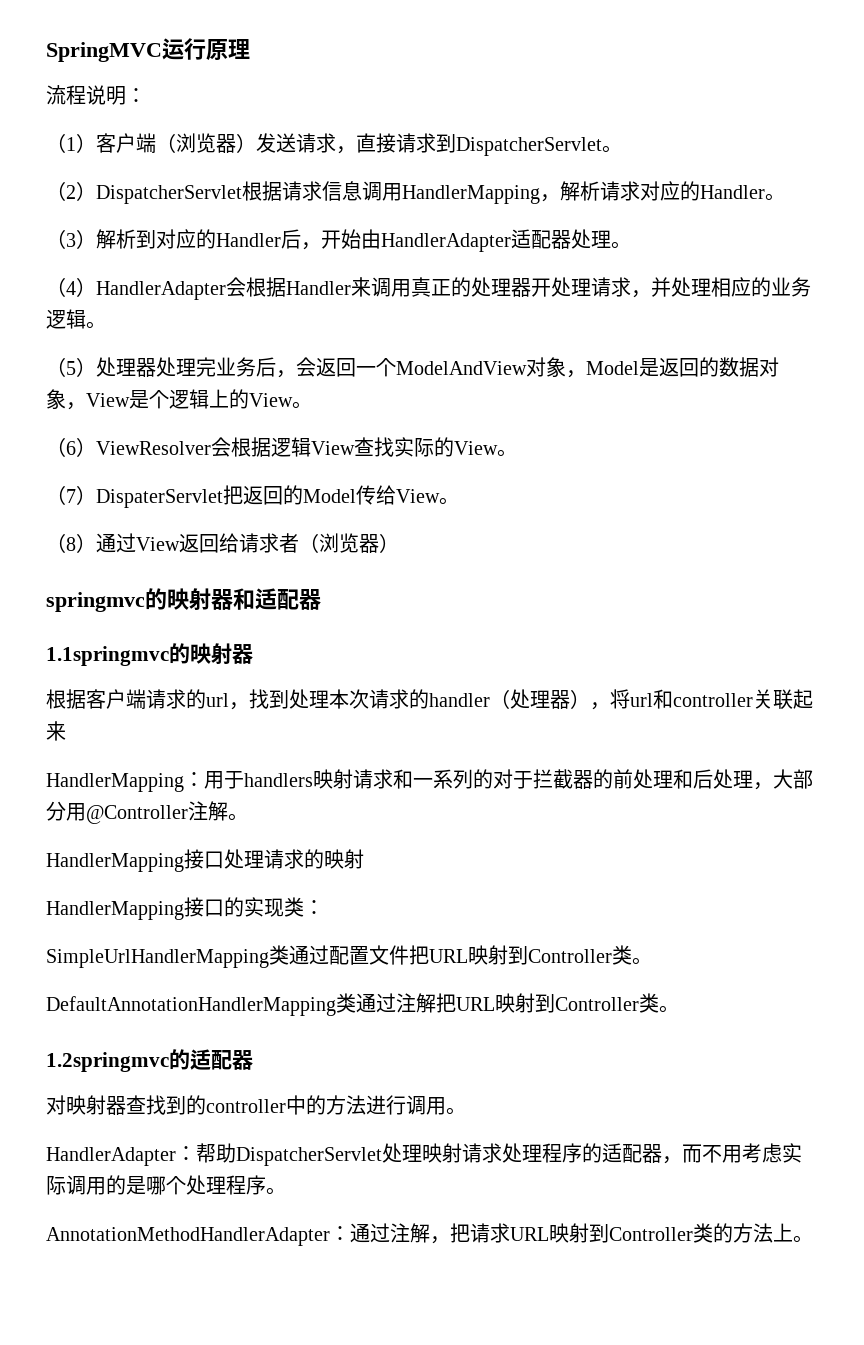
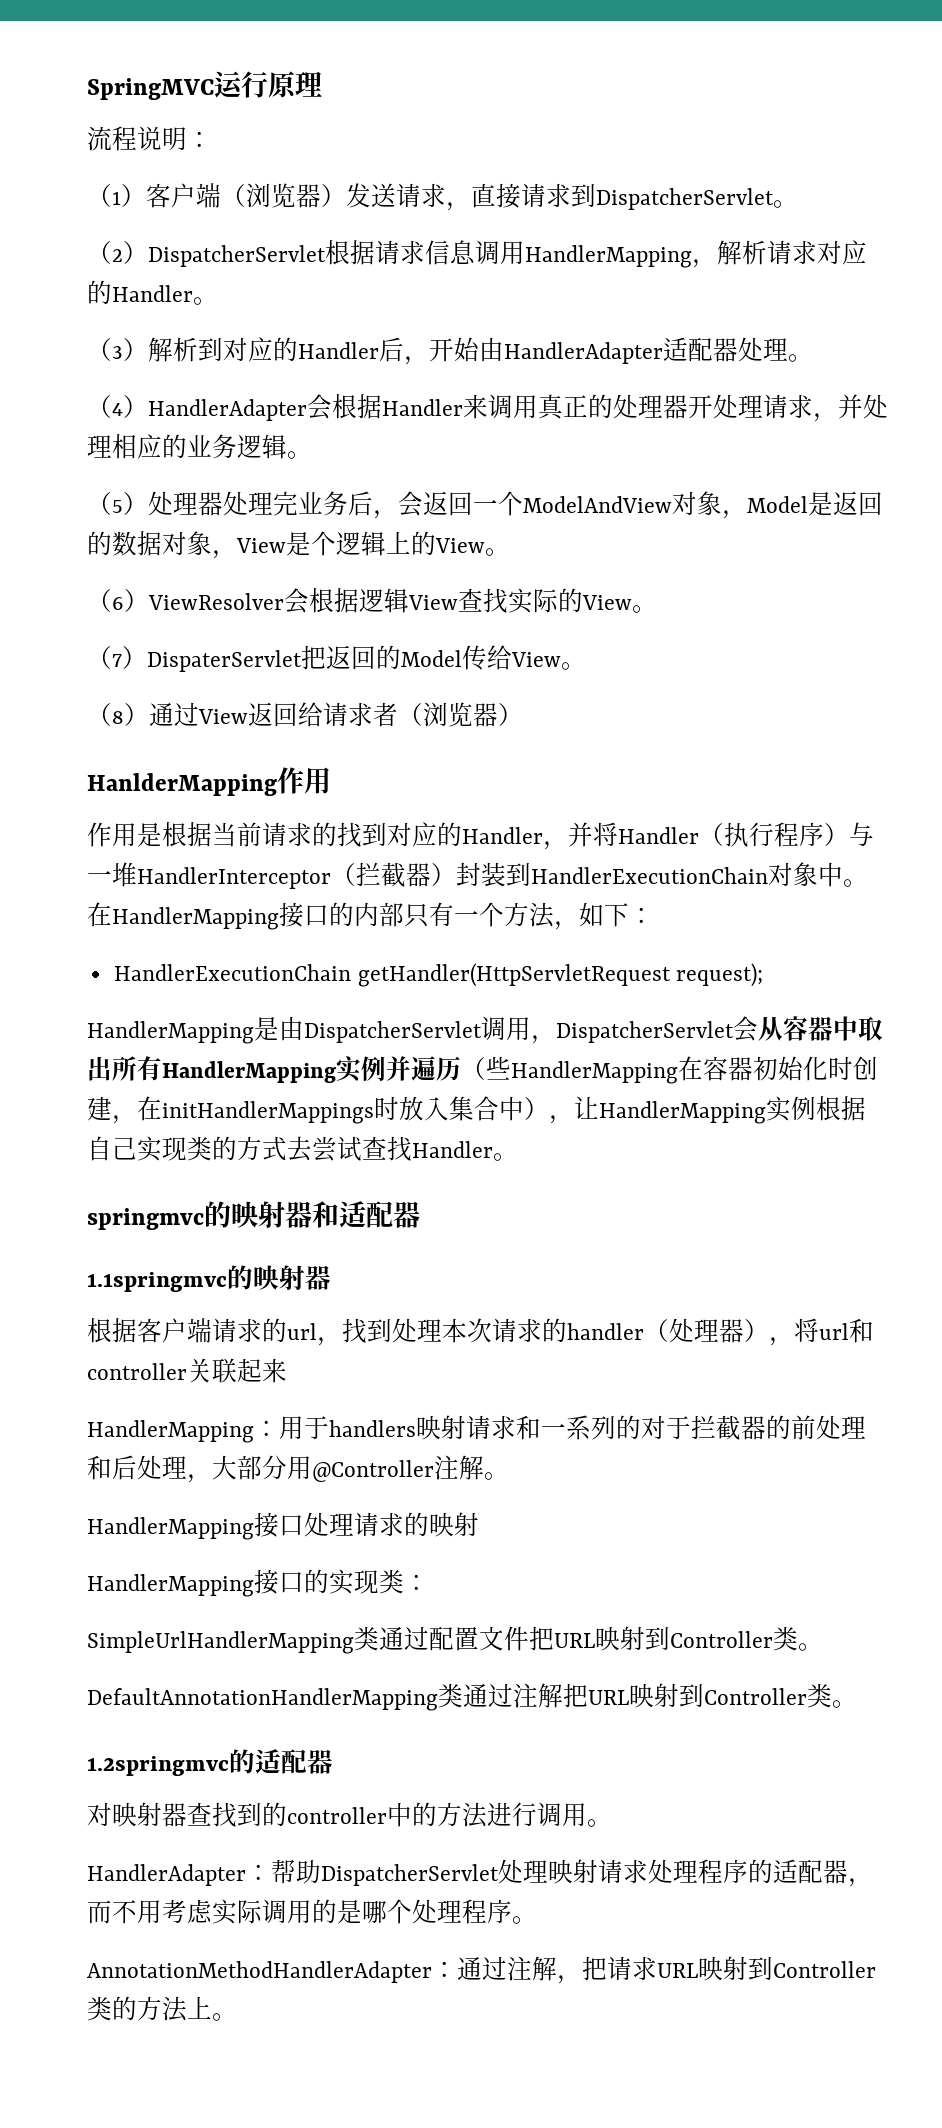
(399, 543) none -> [87,767,331,796] [87,822,874,850] [87,862,868,889] [87,902,654,930] [113,963,764,987] [87,1016,883,1044] [87,1056,878,1084] [87,1096,866,1124] [87,1136,518,1162] // HanlderMapping作用 // 作用是根据当前请求的找到对应的Handler，并将Handler（执行程序）与一堆HandlerInterceptor（拦截器）封装到HandlerExecutionChain对象中。在HandlerMapping接口的内部只有一个方法，如下： // HandlerExecutionChain getHandler(HttpServletRequest request); // HandlerMapping是由DispatcherServlet调用，DispatcherServlet会从容器中取出所有HandlerMapping实例并遍历（些HandlerMapping在容器初始化时创建，在initHandlerMappings时放入集合中），让HandlerMapping实例根据自己实现类的方式去尝试查找Handler。

